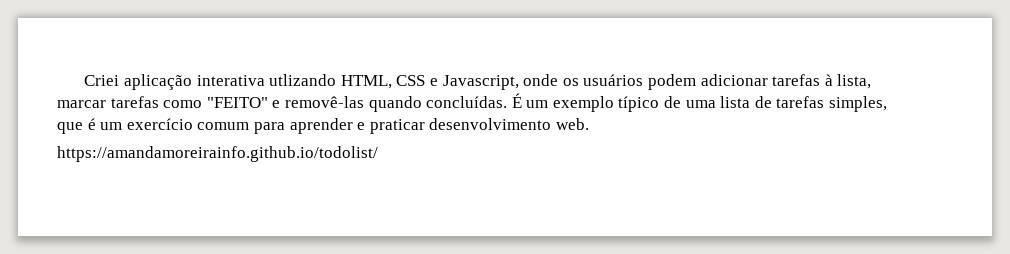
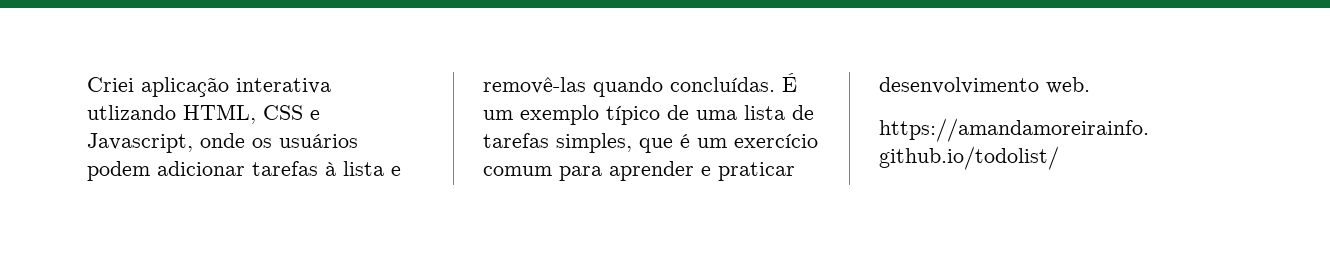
[837,74,872,89] [57,96,268,108] lista, marcar tarefas como "FEITO" -> [343,161,384,176] lista

